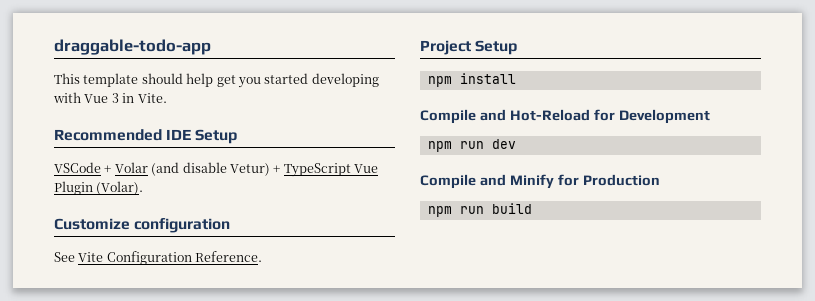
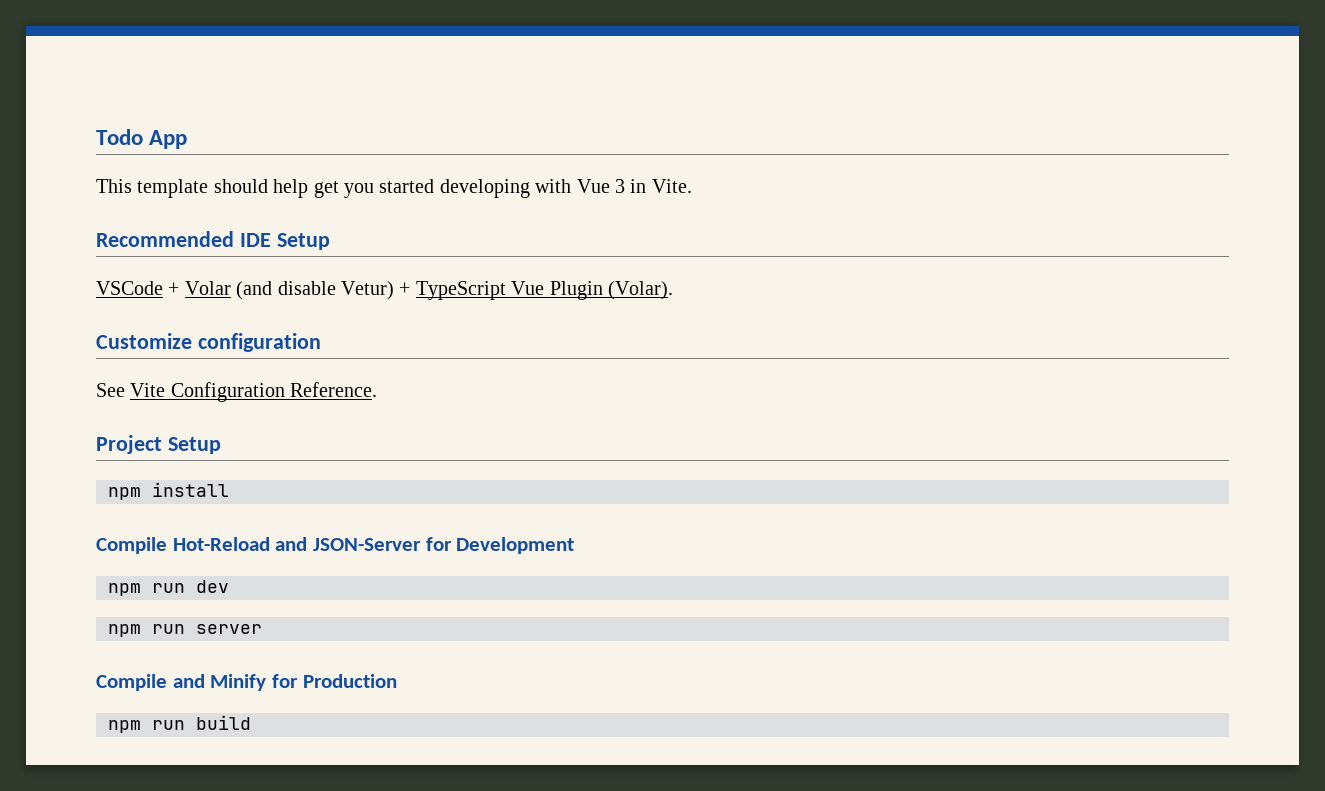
[54,39,211,55] draggable-todo-app -> [96,129,188,149] Todo App
[479,109,590,121] and Hot-Reload -> [172,537,422,551] Hot-Reload and JSON-Server
(516, 144) none -> [108,624,262,637] // npm run server

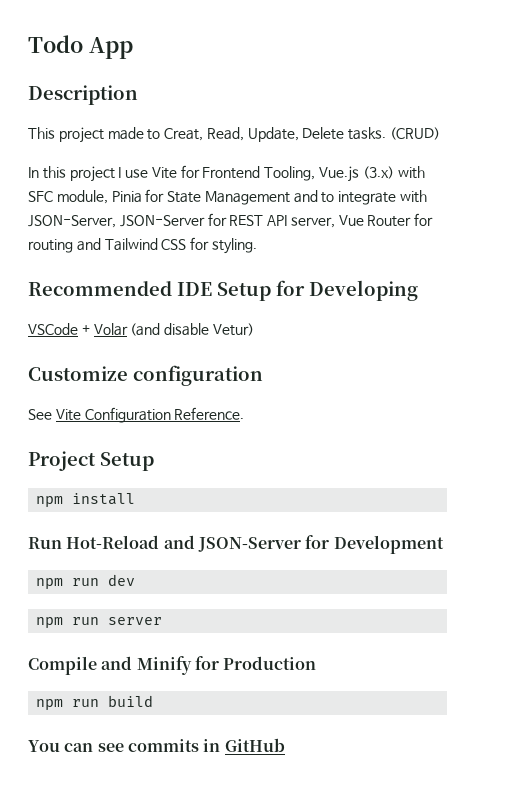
(188, 139) none -> [28,85,138,105] // Description
[137,179,692,198] template should help get you started developing with Vue 3 in Vite. -> [58,127,441,143] [28,165,425,182] [28,189,428,205] [28,213,434,228] [28,237,257,254] project made to Creat, Read, Update, Delete tasks. (CRUD) // In this project I use Vite for Frontend Tooling, Vue.js (3.x) with SFC module, Pinia for State Management and to integrate with JSON-Server, JSON-Server for REST API server, Vue Router for routing and Tailwind CSS for styling.
(330, 241) none -> [276,280,418,301] for Developing
[399,281,673,300] + TypeScript Vue Plugin (Volar). -> (254, 329) none
[96,537,167,554] Compile -> [28,537,62,549] Run
(251, 722) none -> [28,738,285,752] // You can see commits in GitHub

